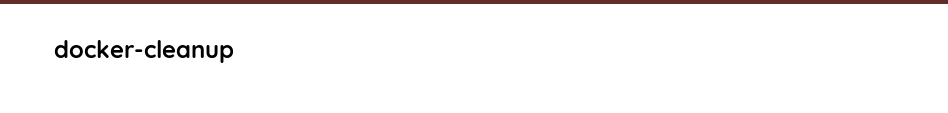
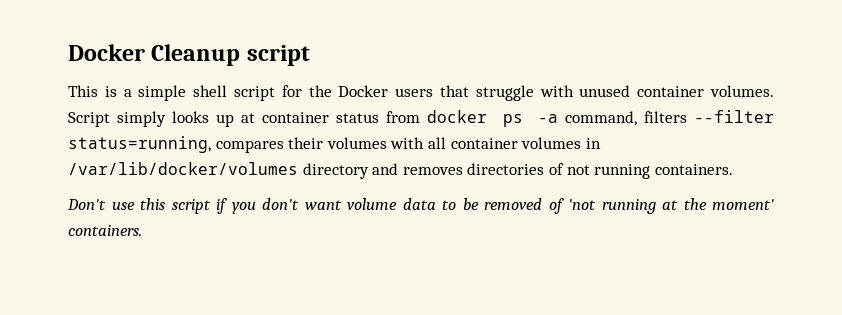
[54,40,234,63] docker-cleanup -> [68,44,310,66] [68,85,774,101] [68,110,774,127] [68,136,601,153] [68,162,733,179] [67,198,774,214] [68,225,142,236] Docker Cleanup script // This is a simple shell script for the Docker users that struggle with unused container volumes. Script simply looks up at container status from docker ps -a command, filters --filter status=running, compares their volumes with all container volumes in /var/lib/docker/volumes directory and removes directories of not running containers. // Don't use this script if you don't want volume data to be removed of 'not running at the moment' containers.

